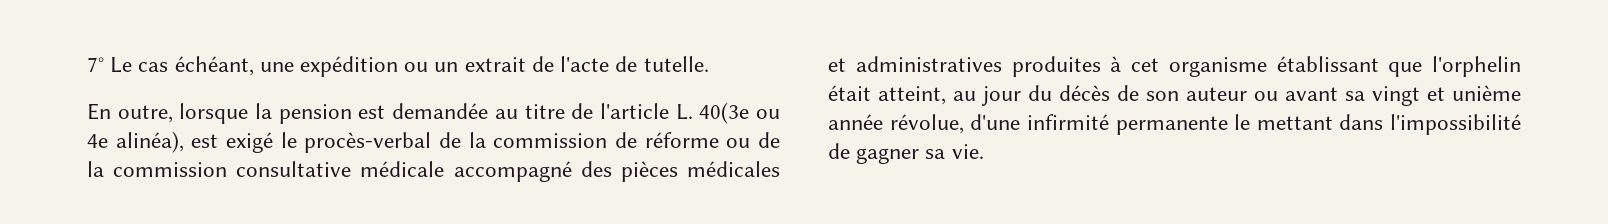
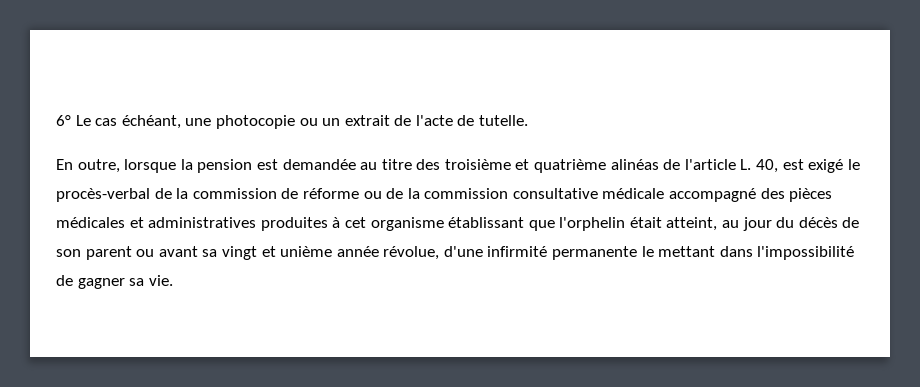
[87,57,104,72] 7° -> [56,115,71,126] 6°
[300,56,399,77] expédition -> [215,115,295,129] photocopie
[571,102,780,124] [87,131,184,153] de l'article L. 40(3e ou 4e alinéa), -> [416,159,779,173] des troisième et quatrième alinéas de l'article L. 40,
[1186,87,1247,101] auteur -> [85,246,132,260] parent

